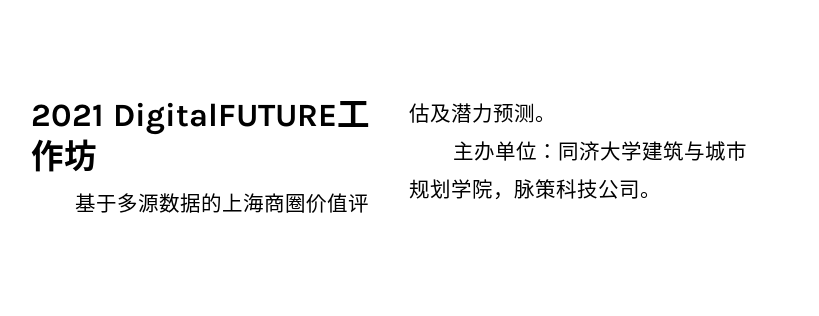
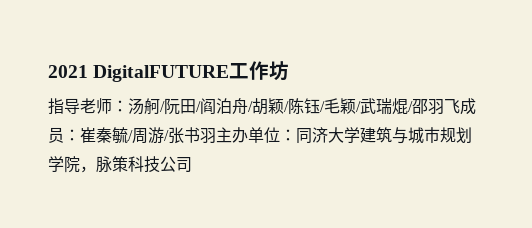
[75,193,370,213] [409,103,556,123] 基于多源数据的上海商圈价值评估及潜力预测。 // -> [48,98,476,115] [48,127,216,144] 指导老师：汤舸/阮田/阎泊舟/胡颖/陈钰/毛颖/武瑞焜/邵羽飞成员：崔秦毓/周游/张书羽
[640,191,661,199] 。 -> (192, 164) none

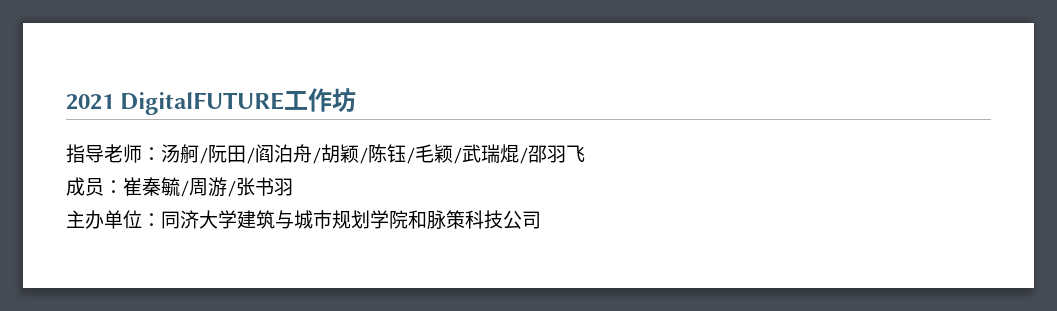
(460, 106) none -> (585, 153) //
(216, 135) none -> (293, 187) //
[80,166,96,173] ， -> [408,210,427,229] 和

